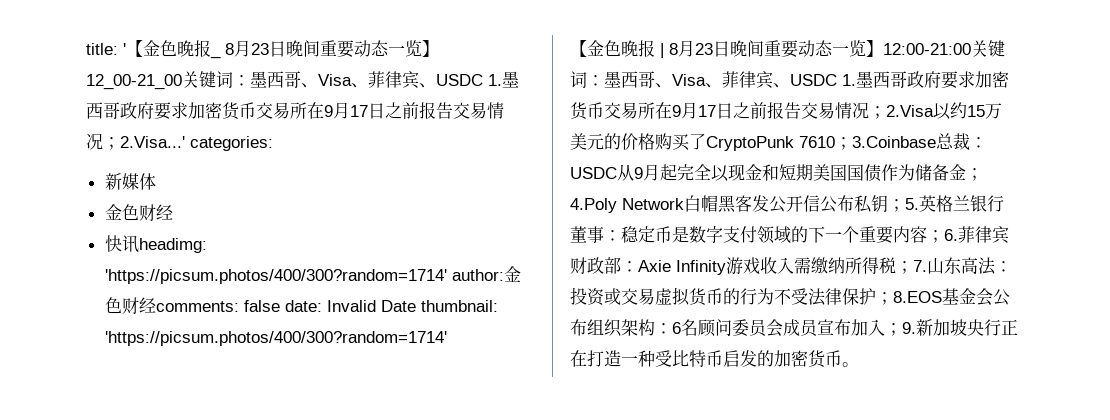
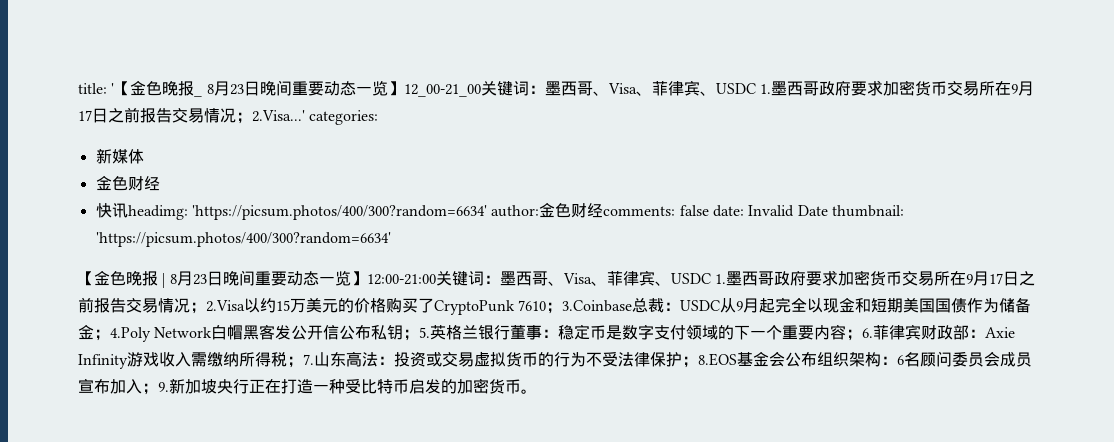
[104,269,447,284] 'https://picsum.photos/400/300?random=1714' -> [191,205,487,220] 'https://picsum.photos/400/300?random=6634'
[104,331,447,346] 'https://picsum.photos/400/300?random=1714' -> [95,232,391,247] 'https://picsum.photos/400/300?random=6634'

